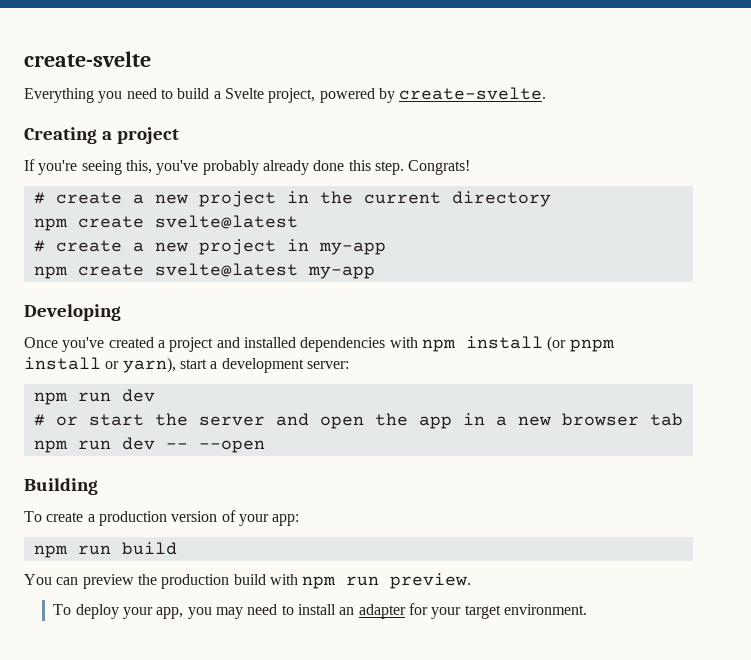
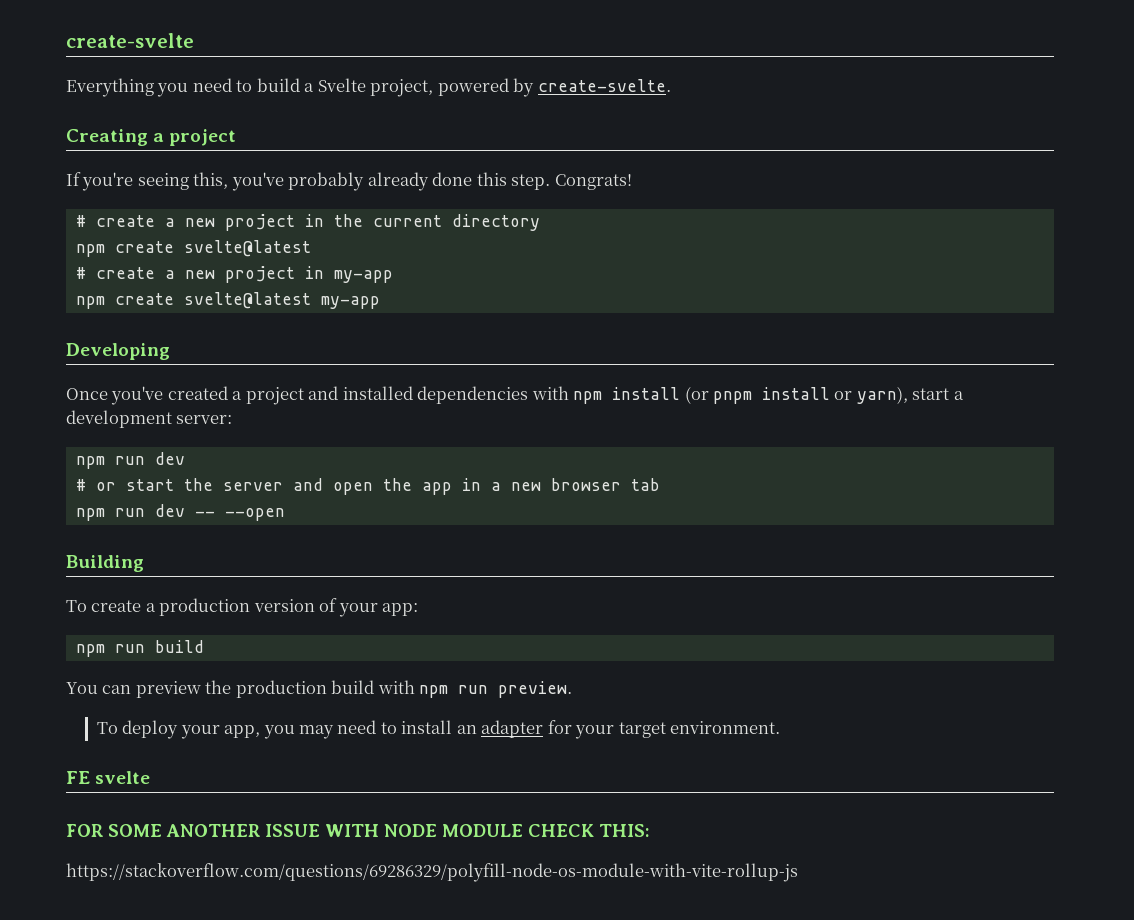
(587, 609) none -> [66,771,151,784] [66,824,650,837] [66,863,798,882] // FE svelte // FOR SOME ANOTHER ISSUE WITH NODE MODULE CHECK THIS: // https://stackoverflow.com/questions/69286329/polyfill-node-os-module-with-vite-rollup-js

